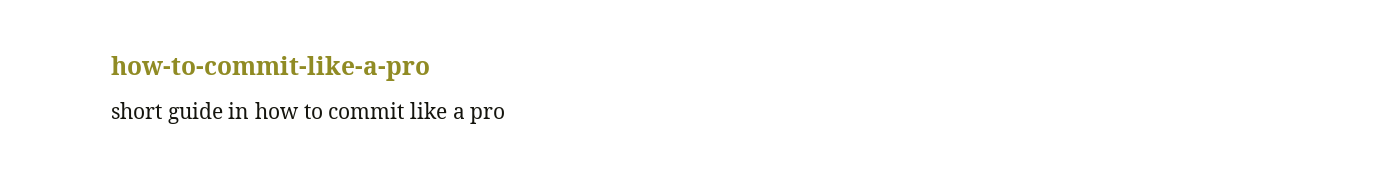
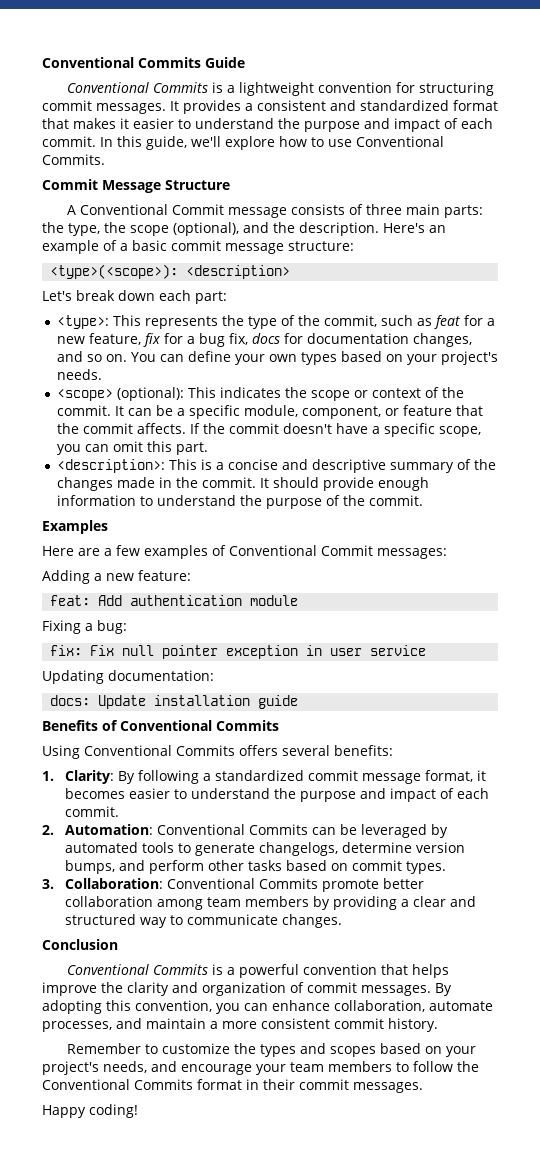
[111,56,430,81] [111,102,506,124] how-to-commit-like-a-pro // short guide in how to commit like a pro -> [42,57,245,68] [67,82,495,96] [42,100,498,114] [42,118,493,132] [42,136,444,150] [42,154,105,165] [42,179,230,193] [67,204,484,218] [42,222,446,236] [42,240,354,254] [50,264,291,279] [42,290,227,304] [56,315,495,329] [56,333,472,347] [56,351,498,365] [56,369,102,380] [56,387,464,401] [56,405,483,419] [56,423,481,437] [56,441,208,455] [56,459,496,473] [56,477,429,491] [56,495,423,509] [42,520,108,534] [42,545,447,559] [42,570,191,584] [50,595,299,606] [42,620,127,634] [50,645,427,659] [42,670,214,684] [50,695,299,709] [42,720,279,731] [42,745,393,759] [42,770,486,784] [64,788,489,802] [64,806,119,817] [42,824,448,838] [64,842,465,856] [64,860,446,874] [42,878,424,892] [64,896,476,910] [64,914,342,928] [42,939,118,950] [67,964,450,978] [42,982,452,996] [42,1000,493,1014] [42,1018,438,1032] [67,1043,477,1057] [42,1061,479,1075] [42,1079,423,1093] [42,1104,138,1118] Conventional Commits Guide // Conventional Commits is a lightweight convention for structuring commit messages. It provides a consistent and standardized format that makes it easier to understand the purpose and impact of each commit. In this guide, we'll explore how to use Conventional Commits. // Commit Message Structure // A Conventional Commit message consists of three main parts: the type, the scope (optional), and the description. Here's an example of a basic commit message structure: // <type>(<scope>): <description> // Let's break down each part: // <type>: This represents the type of the commit, such as feat for a new feature, fix for a bug fix, docs for documentation changes, and so on. You can define your own types based on your project's needs. // <scope> (optional): This indicates the scope or context of the commit. It can be a specific module, component, or feature that the commit affects. If the commit doesn't have a specific scope, you can omit this part. // <description>: This is a concise and descriptive summary of the changes made in the commit. It should provide enough information to understand the purpose of the commit. // Examples // Here are a few examples of Conventional Commit messages: // Adding a new feature: // feat: Add authentication module // Fixing a bug: // fix: Fix null pointer exception in user service // Updating documentation: // docs: Update installation guide // Benefits of Conventional Commits // Using Conventional Commits offers several benefits: // 1. Clarity: By following a standardized commit message format, it becomes easier to understand the purpose and impact of each commit. // 2. Automation: Conventional Commits can be leveraged by automated tools to generate changelogs, determine version bumps, and perform other tasks based on commit types. // 3. Collaboration: Conventional Commits promote better collaboration among team members by providing a clear and structured way to communicate changes. // Conclusion // Conventional Commits is a powerful convention that helps improve the clarity and organization of commit messages. By adopting this convention, you can enhance collaboration, automate processes, and maintain a more consistent commit history. // Remember to customize the types and scopes based on your project's needs, and encourage your team members to follow the Conventional Commits format in their commit messages. // Happy coding!

